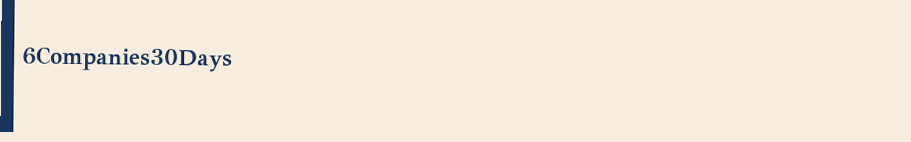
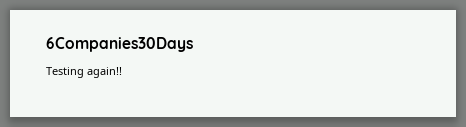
(233, 59) none -> [46,67,122,78] // Testing again!!

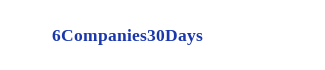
[46,67,122,78] // Testing again!! -> (203, 37) none

